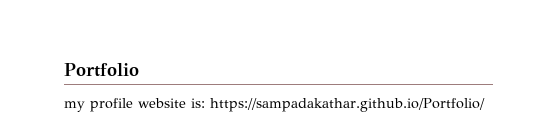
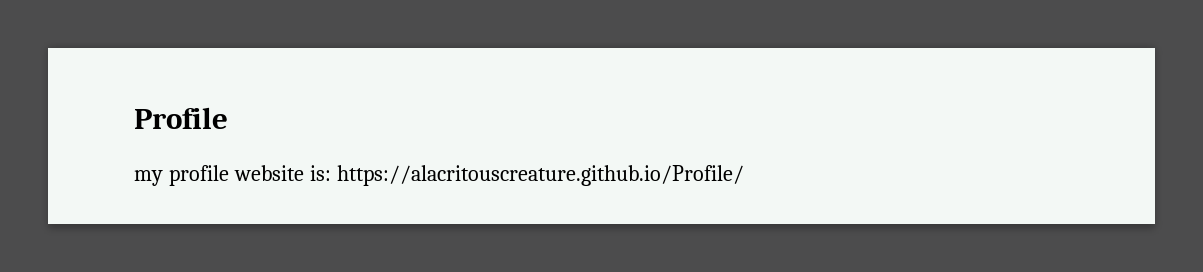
[64,63,139,77] Portfolio -> [134,107,228,129] Profile
[210,98,485,112] https://sampadakathar.github.io/Portfolio/ -> [336,165,744,186] https://alacritouscreature.github.io/Profile/

